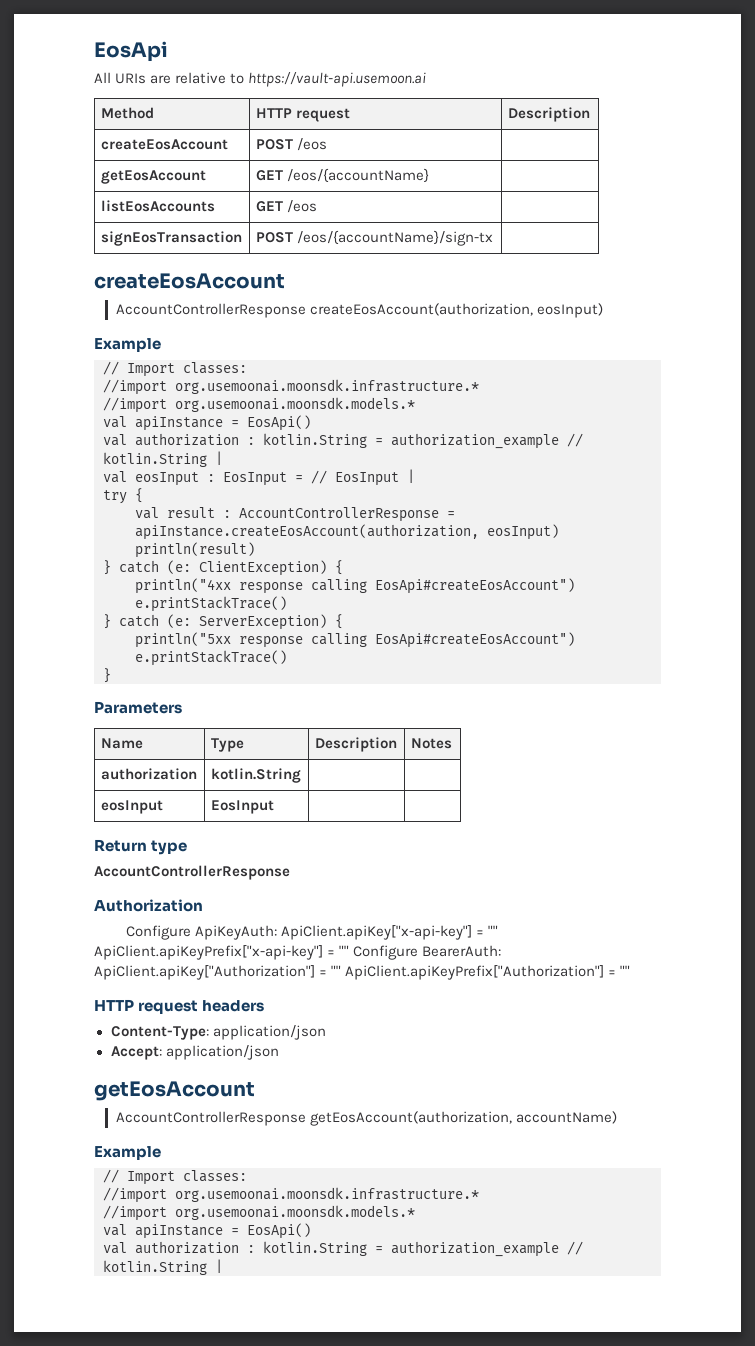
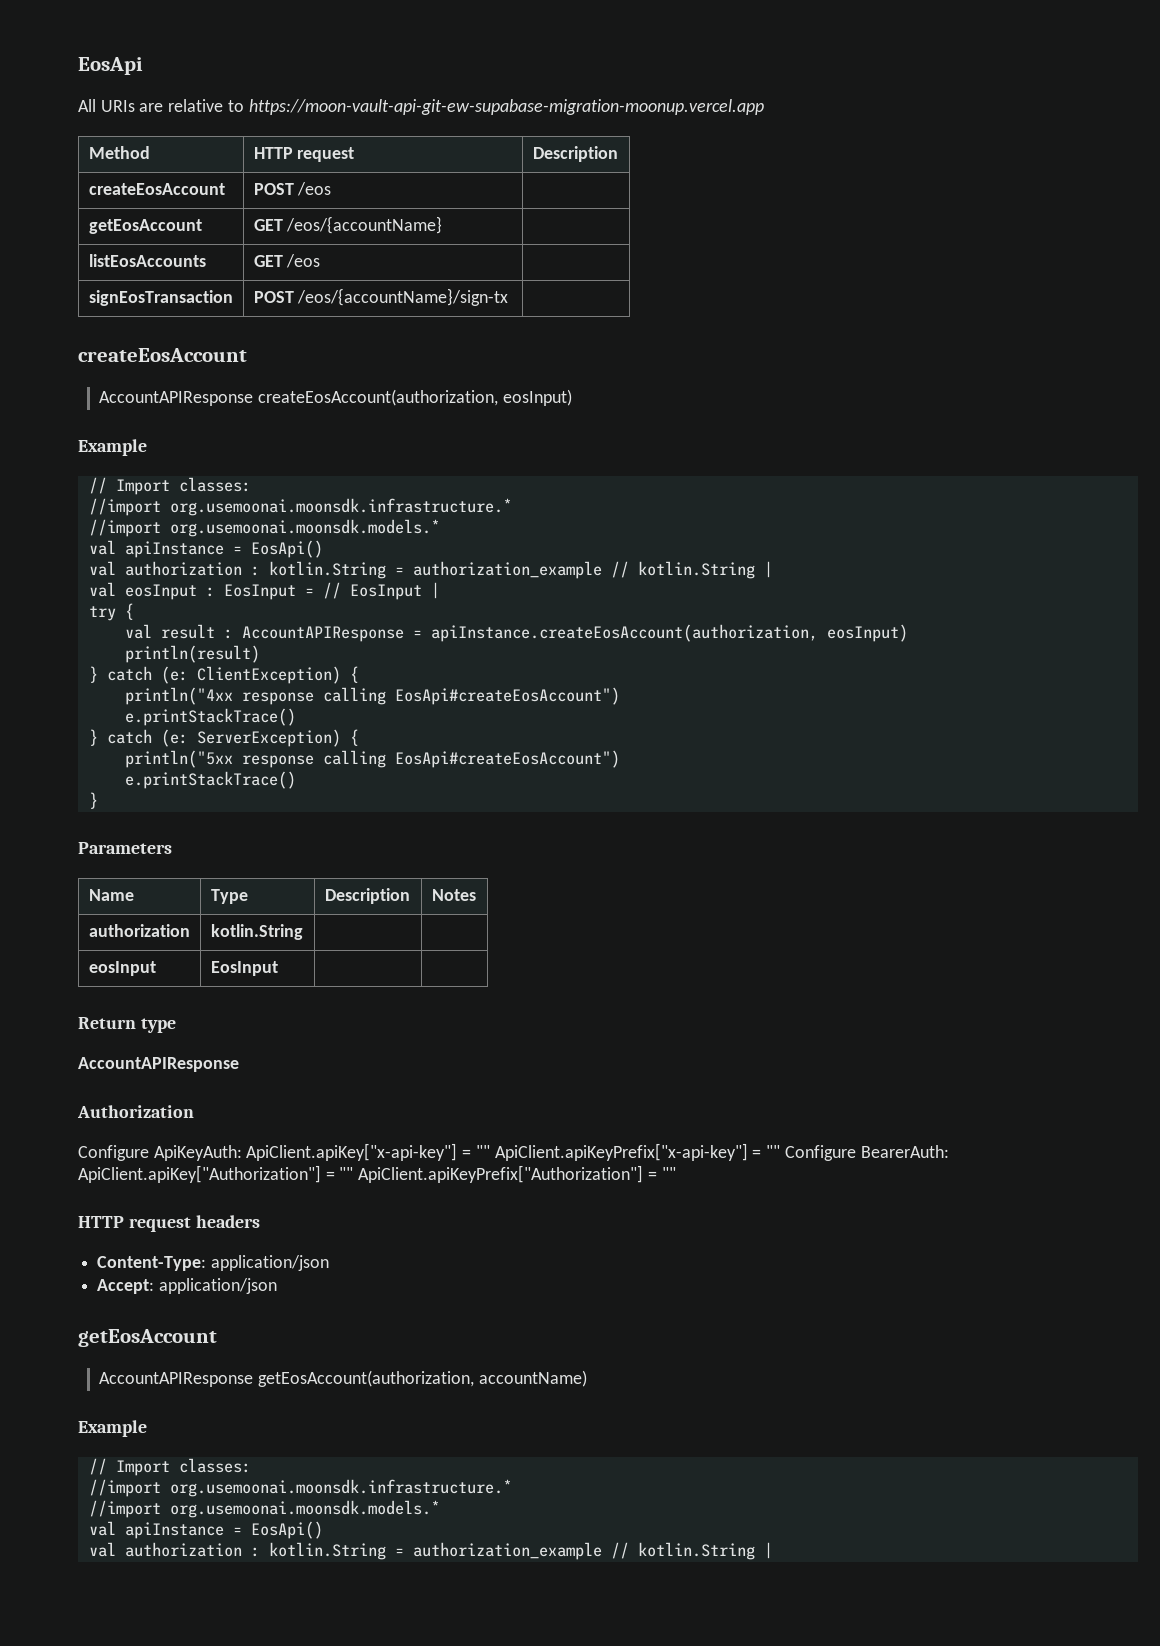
[248,72,427,87] https://vault-api.usemoon.ai -> [248,99,764,115] https://moon-vault-api-git-ew-supabase-migration-moonup.vercel.app
[115,303,306,318] AccountControllerResponse -> [99,391,254,406] AccountAPIResponse
[239,507,439,522] AccountControllerResponse -> [241,626,404,642] AccountAPIResponse
[94,865,290,880] AccountControllerResponse -> [78,1057,239,1072] AccountAPIResponse
[115,1111,306,1126] AccountControllerResponse -> [99,1372,254,1387] AccountAPIResponse

